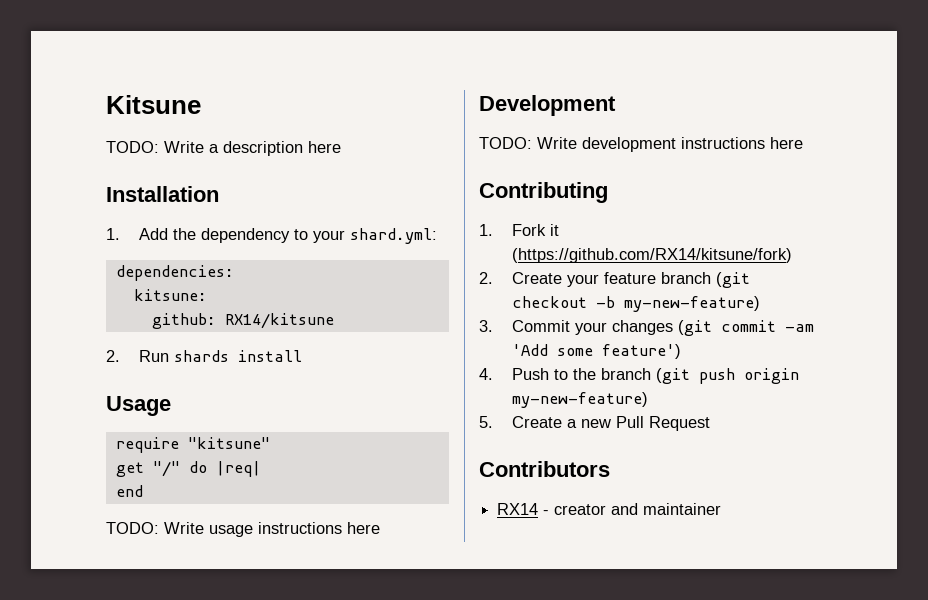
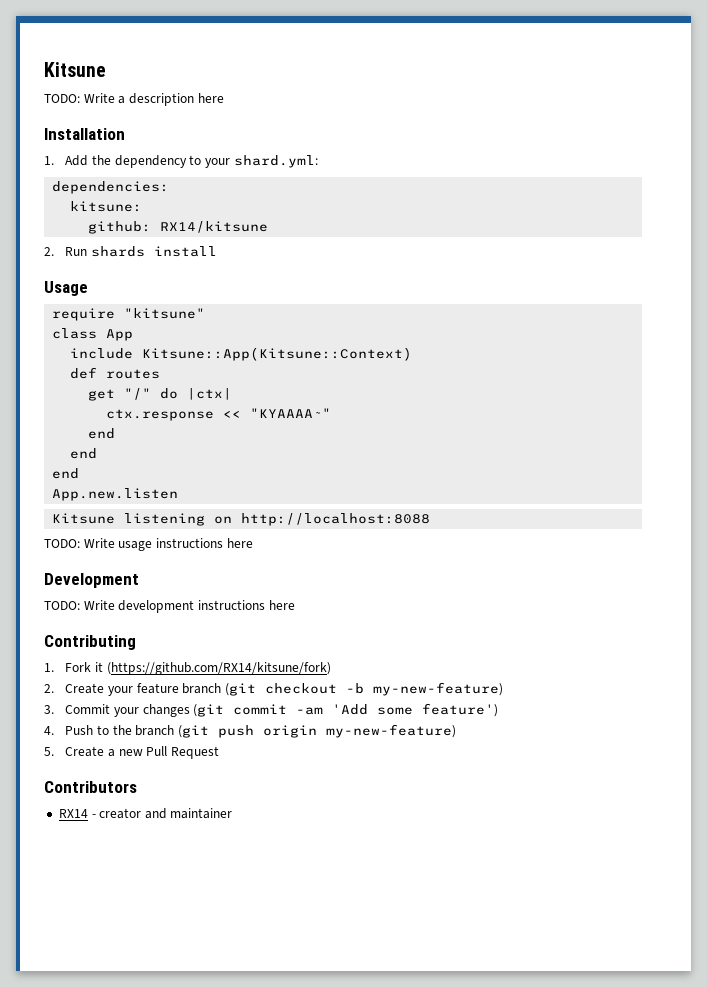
[115,461,261,477] [115,485,143,497] get "/" do |req| // end -> [52,328,134,341] [70,347,413,361] [70,367,161,379] [88,388,233,401] [106,408,332,421] [88,428,116,439] [70,448,98,459] [52,468,80,479] [52,488,179,501] [52,513,431,526] class App // include Kitsune::App(Kitsune::Context) // def routes // get "/" do |ctx| // ctx.response << "KYAAAA~" // end // end // end // App.new.listen // Kitsune listening on http://localhost:8088

